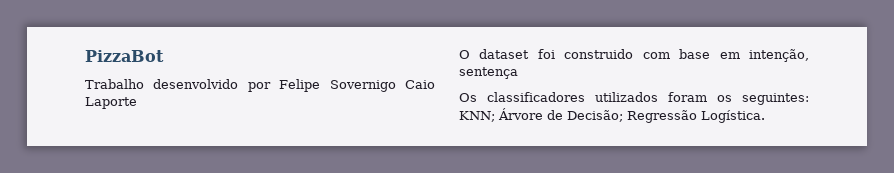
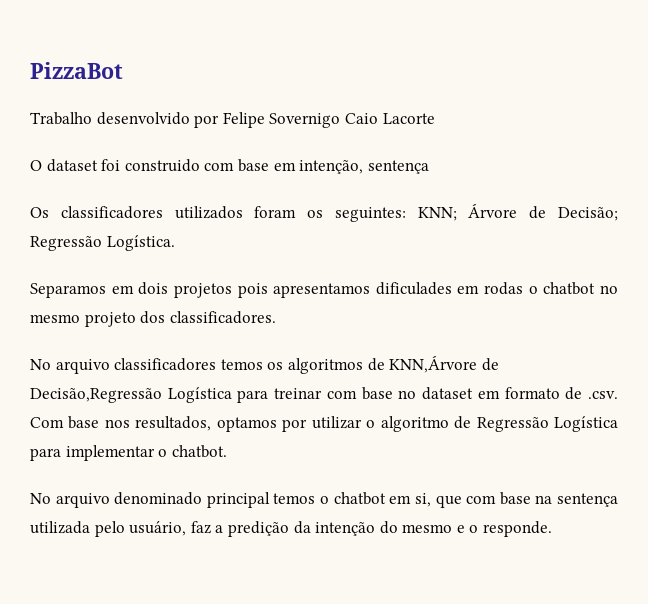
[85,97,137,109] Laporte -> [382,113,435,124] Lacorte
(765, 116) none -> [30,282,618,298] [30,311,276,327] [30,355,499,374] [30,387,619,403] [30,416,618,432] [30,445,227,461] [30,492,618,508] [30,521,553,537] // Separamos em dois projetos pois apresentamos dificulades em rodas o chatbot no mesmo projeto dos classificadores. // No arquivo classificadores temos os algoritmos de KNN,Árvore de Decisão,Regressão Logística para treinar com base no dataset em formato de .csv. Com base nos resultados, optamos por utilizar o algoritmo de Regressão Logística para implementar o chatbot. // No arquivo denominado principal temos o chatbot em si, que com base na sentença utilizada pelo usuário, faz a predição da intenção do mesmo e o responde.

